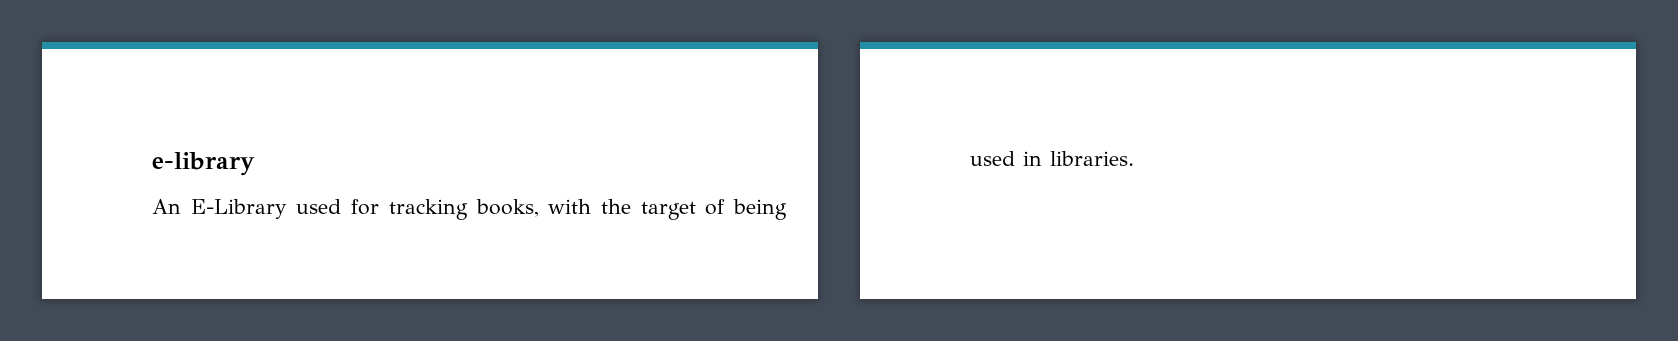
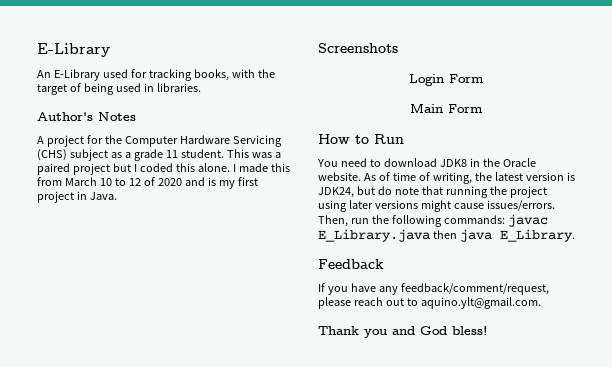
[152,152,255,176] e-library -> [37,43,110,57] E-Library
(1134, 158) none -> [37,112,136,121] [37,135,282,147] [37,149,281,161] [37,163,290,175] [37,177,258,189] [37,191,117,203] [318,43,398,53] [409,74,484,86] [410,103,483,113] [318,134,404,144] [317,158,536,167] [318,172,575,184] [318,186,547,198] [318,200,555,212] [318,214,548,227] [318,229,575,242] [318,259,384,269] [318,283,549,295] [318,297,541,309] [318,326,488,338] // Author's Notes // A project for the Computer Hardware Servicing (CHS) subject as a grade 11 student. This was a paired project but I coded this alone. I made this from March 10 to 12 of 2020 and is my first project in Java. // Screenshots // Login Form // Main Form // How to Run // You need to download JDK8 in the Oracle website. As of time of writing, the latest version is JDK24, but do note that running the project using later versions might cause issues/errors. Then, run the following commands: javac E_Library.java then java E_Library. // Feedback // If you have any feedback/comment/request, please reach out to aquino.ylt@gmail.com. // Thank you and God bless!

